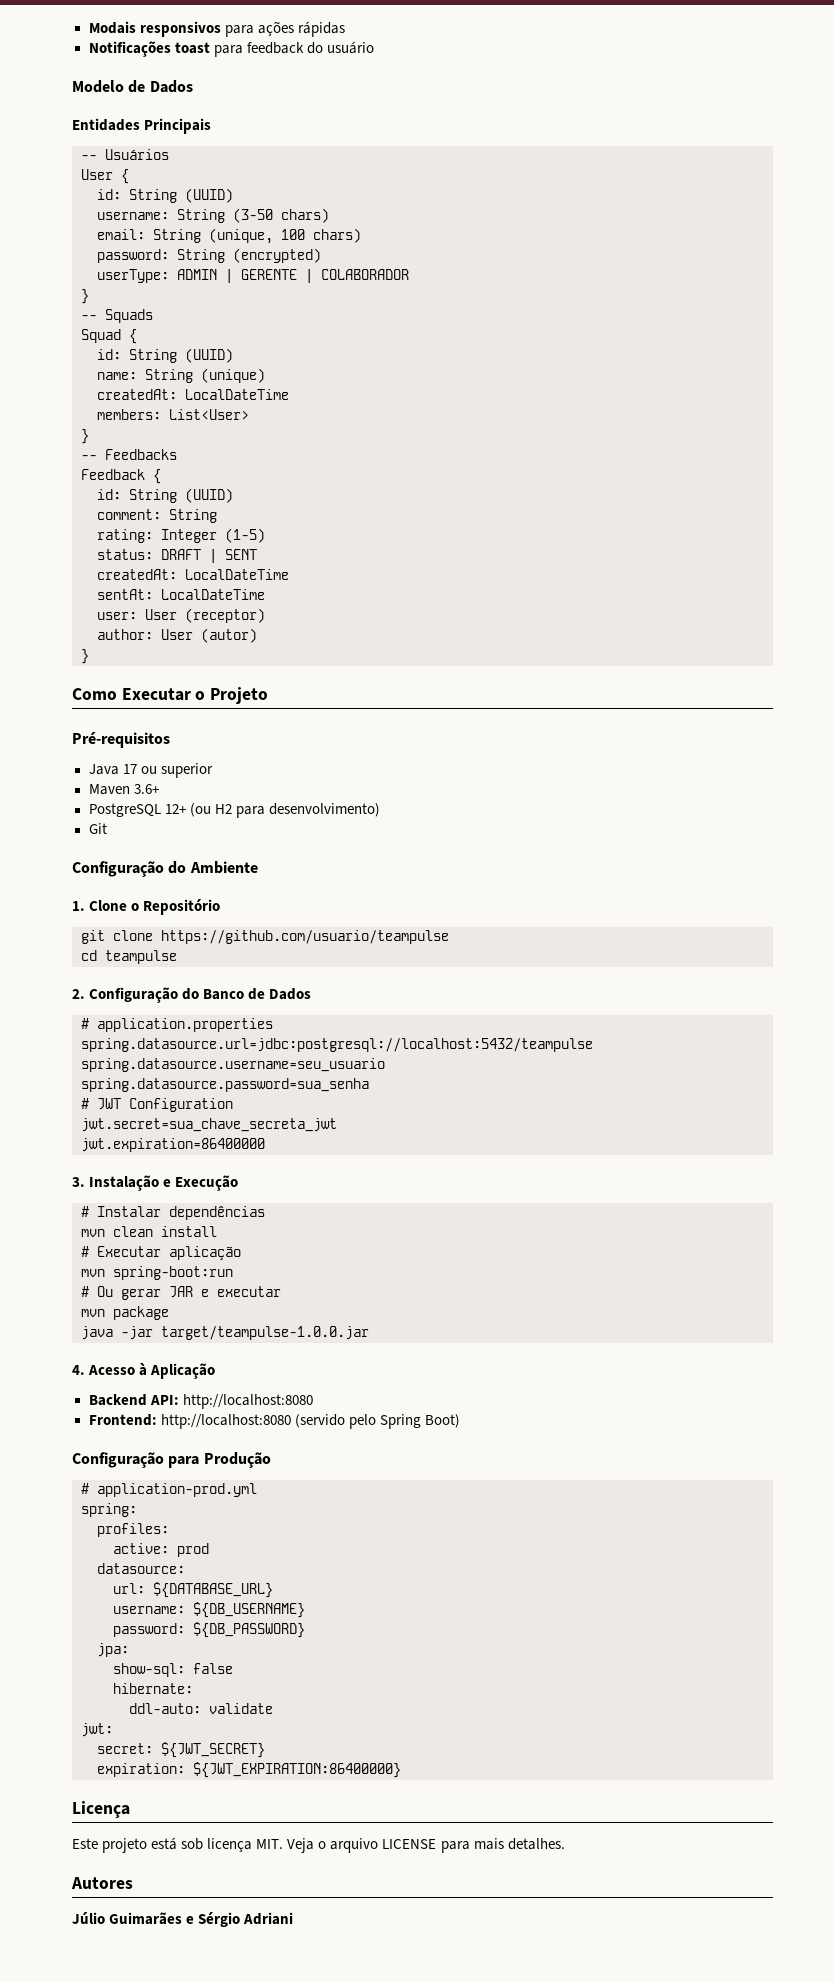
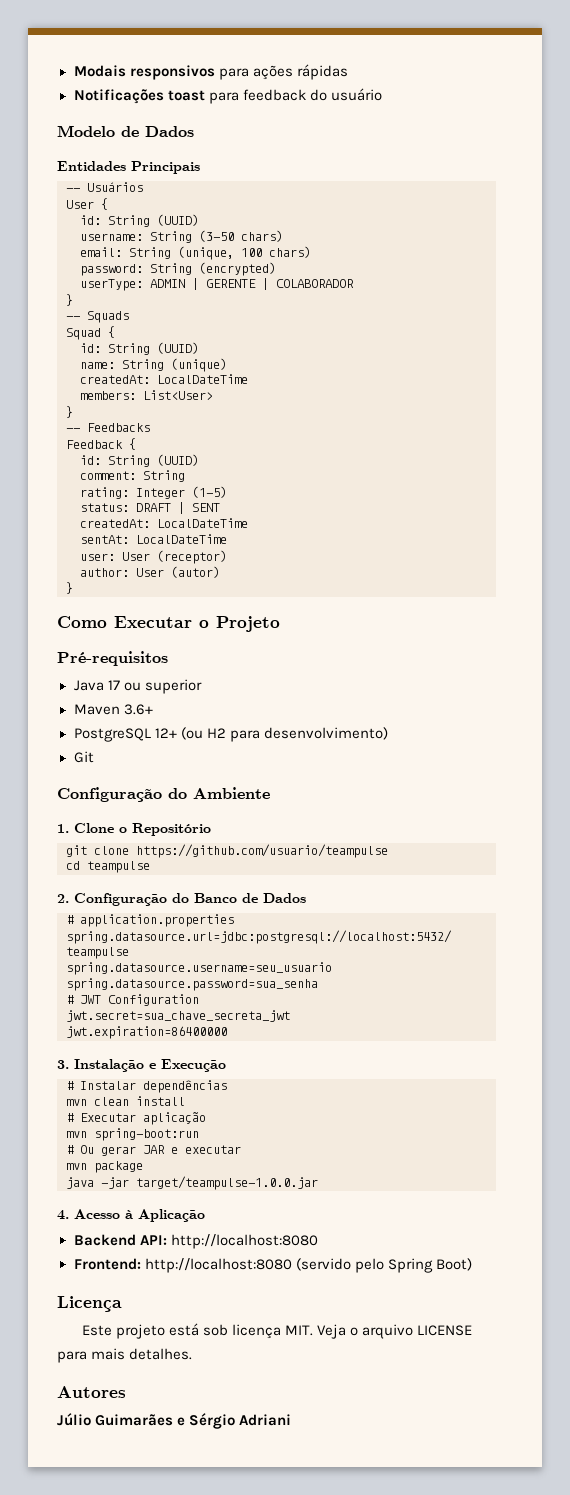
[72,1452,271,1468] [81,1483,257,1497] [81,1503,137,1517] [97,1523,169,1537] [113,1543,209,1557] [97,1563,185,1574] [113,1582,273,1598] [113,1602,305,1618] [113,1622,305,1638] [97,1643,129,1657] [113,1663,233,1677] [113,1683,193,1694] [129,1703,273,1714] [81,1723,113,1737] [97,1742,265,1758] [97,1762,401,1778] // Configuração para Produção // # application-prod.yml // spring: // profiles: // active: prod // datasource: // url: ${DATABASE_URL} // username: ${DB_USERNAME} // password: ${DB_PASSWORD} // jpa: // show-sql: false // hibernate: // ddl-auto: validate // jwt: // secret: ${JWT_SECRET} // expiration: ${JWT_EXPIRATION:86400000} -> (472, 1264) none

